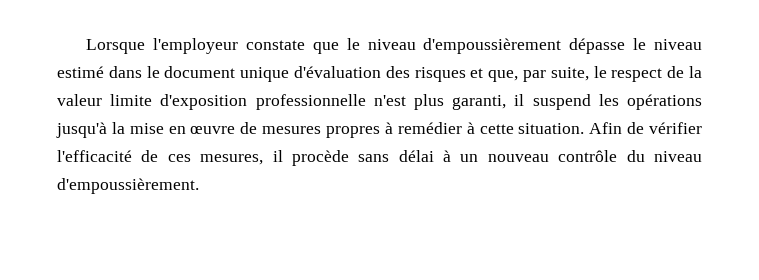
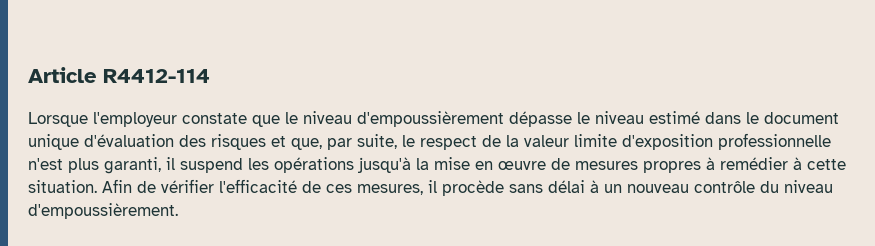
(86, 46) none -> [28,67,210,83] Article R4412-114 //

